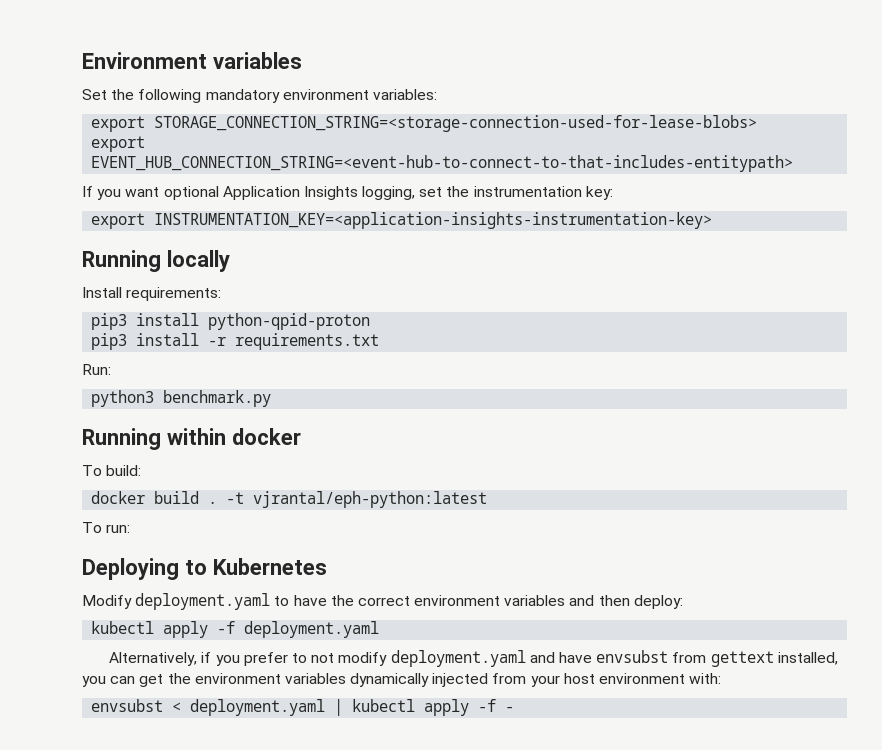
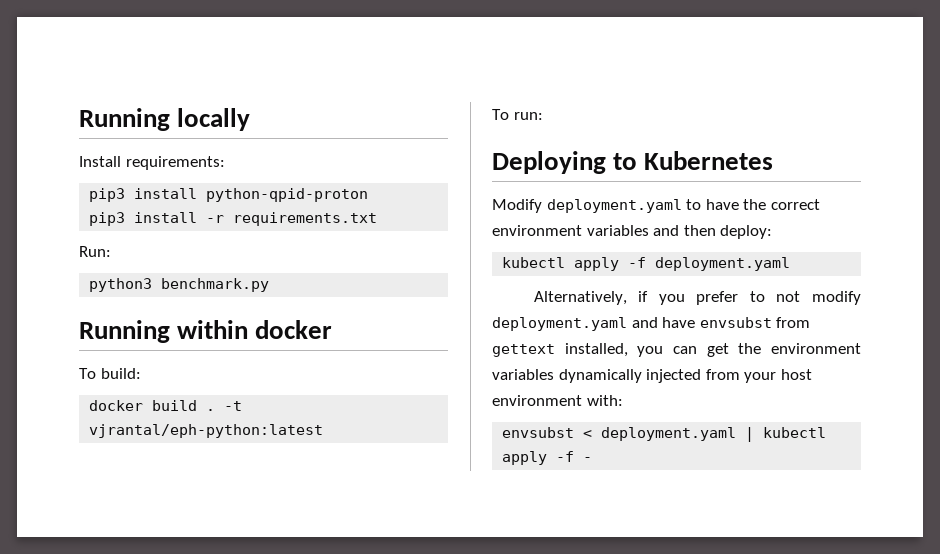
[82,52,302,69] [82,89,437,103] [91,115,758,132] [91,136,146,152] [91,155,794,172] [82,186,613,200] [91,212,713,229] Environment variables // Set the following mandatory environment variables: // export STORAGE_CONNECTION_STRING=<storage-connection-used-for-lease-blobs> // export EVENT_HUB_CONNECTION_STRING=<event-hub-to-connect-to-that-includes-entitypath> // If you want optional Application Insights logging, set the instrumentation key: // export INSTRUMENTATION_KEY=<application-insights-instrumentation-key> // -> (79, 119) none

